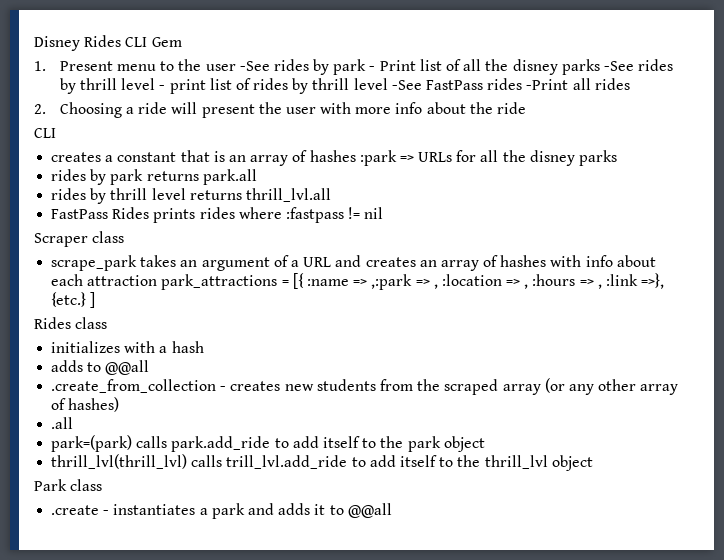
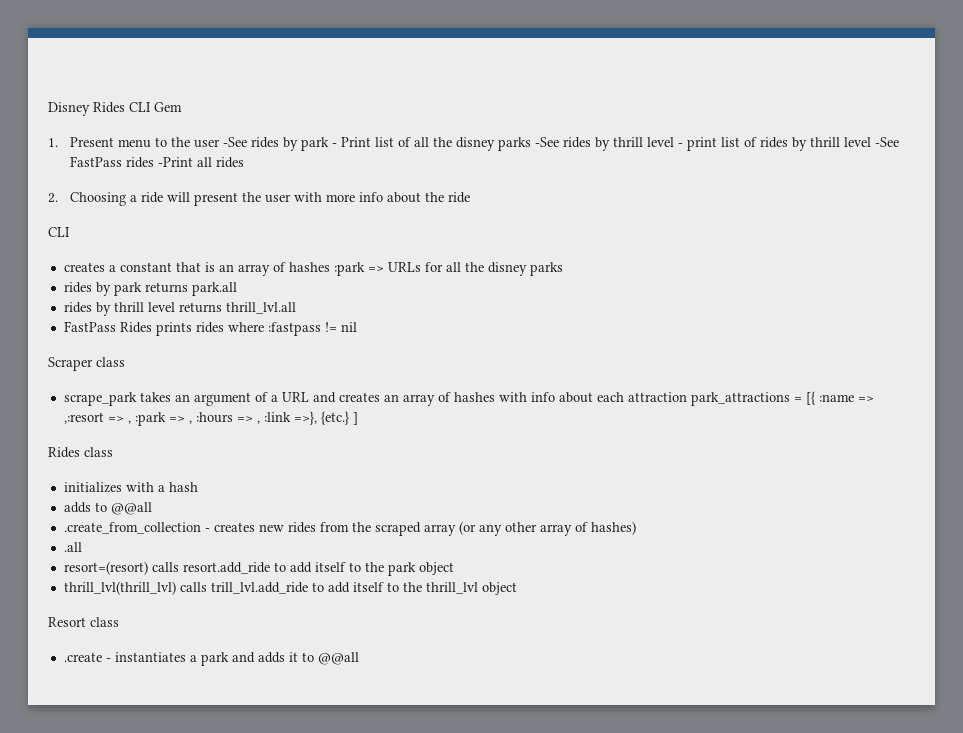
[371,274,502,290] ,:park => , :location -> [63,412,166,426] ,:resort => , :park
[316,379,376,391] students -> [287,522,316,533] rides
[51,435,271,452] park=(park) calls park.add_ride -> [63,561,270,575] resort=(resort) calls resort.add_ride
[34,479,67,491] Park -> [48,617,86,627] Resort

